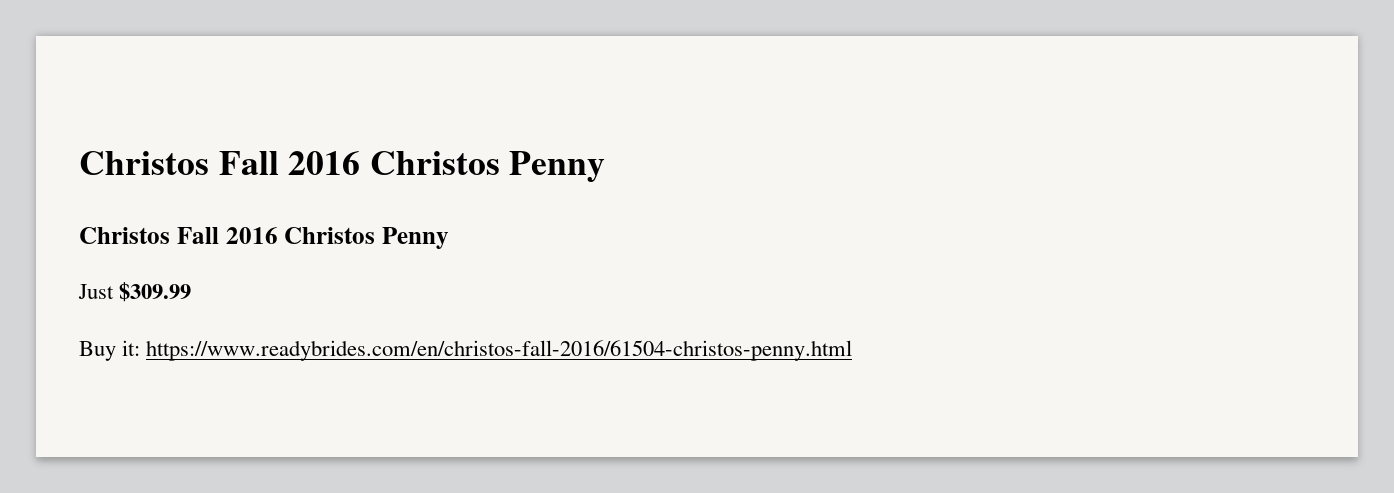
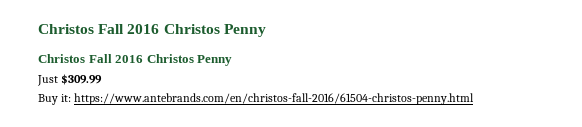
[146,340,853,361] https://www.readybrides.com/en/christos-fall-2016/61504-christos-penny.html -> [74,93,475,105] https://www.antebrands.com/en/christos-fall-2016/61504-christos-penny.html

